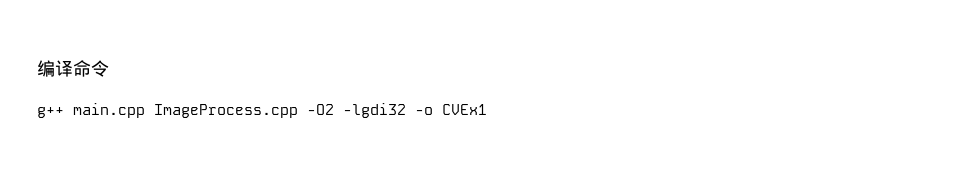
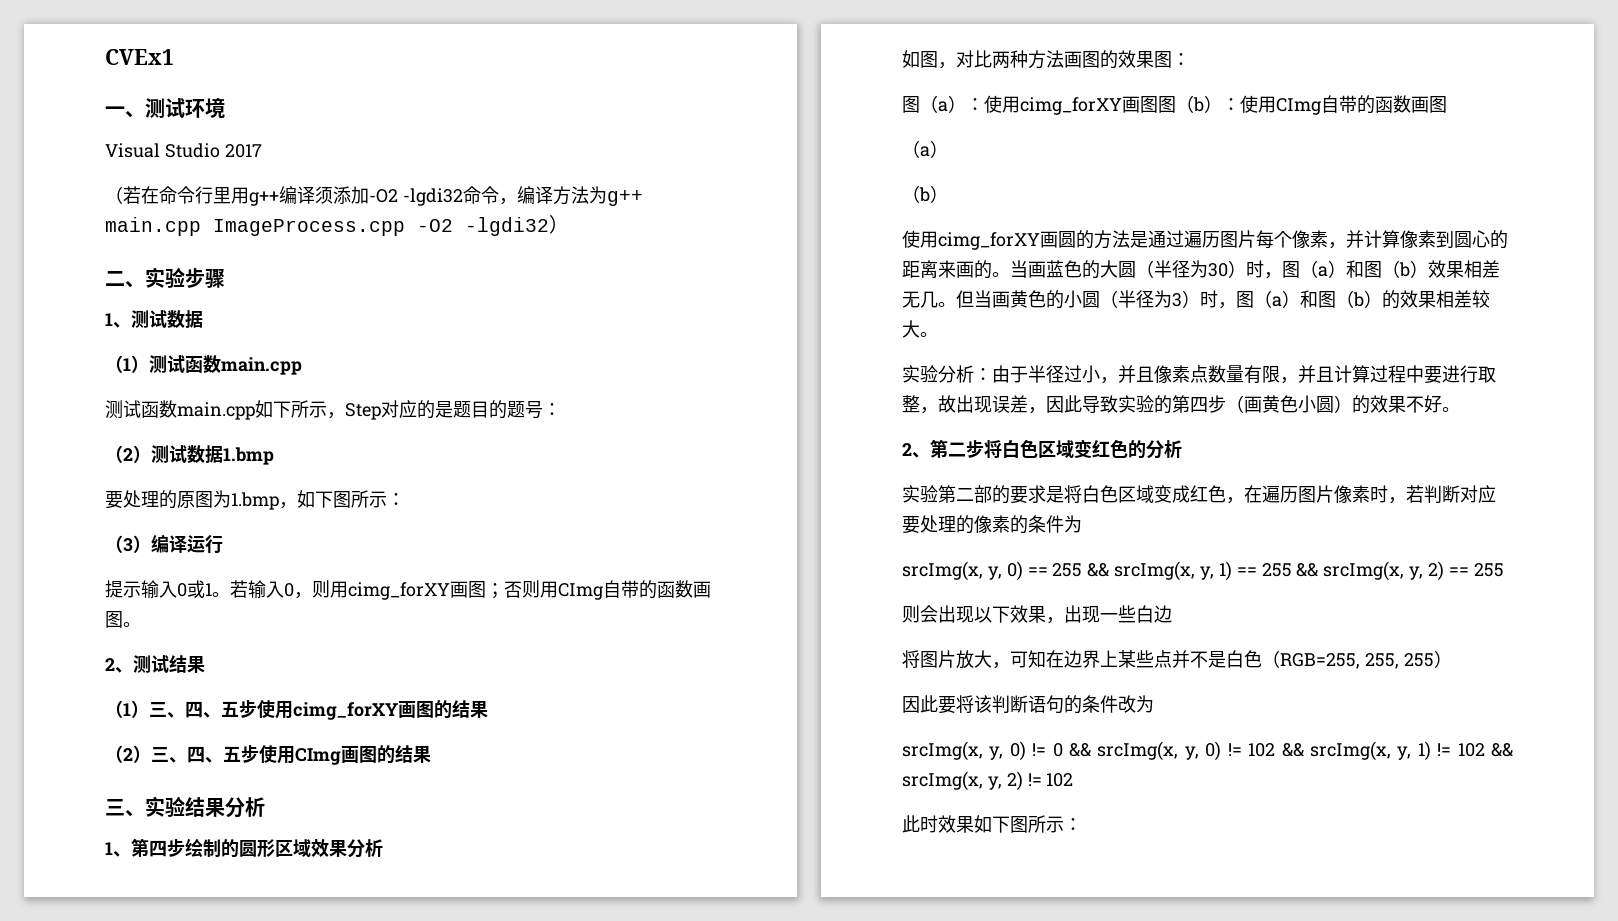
[37,60,109,77] 编译命令 // -> [105,49,174,65] [105,98,225,118] [105,143,262,158] [105,186,607,206] CVEx1 // 一、测试环境 // Visual Studio 2017 // （若在命令行里用g++编译须添加-O2 -lgdi32命令，编译方法为
[415,104,487,115] -o CVEx1 -> [549,215,569,234] [105,267,225,288] [105,310,203,328] [105,355,302,375] [105,400,561,420] [105,445,274,465] [105,490,405,510] [105,534,223,554] [105,580,711,600] [105,611,141,628] [105,655,205,673] [105,700,488,720] [105,745,431,765] [105,796,265,818] [105,838,383,858] [902,50,1190,69] [902,95,1447,115] [902,140,948,158] [902,185,948,203] [902,230,1508,250] [902,260,1500,279] [902,290,1490,309] [902,320,938,338] [902,365,1496,384] [902,395,1460,414] [902,439,1182,459] [902,485,1496,504] [902,515,1082,534] [902,561,1504,581] [902,605,1172,624] [902,650,1452,669] [902,695,1154,714] [902,741,1513,761] [902,771,1074,791] [902,815,1082,833] ） // 二、实验步骤 // 1、测试数据 // （1）测试函数main.cpp // 测试函数main.cpp如下所示，Step对应的是题目的题号： // （2）测试数据1.bmp // 要处理的原图为1.bmp，如下图所示： // （3）编译运行 // 提示输入0或1。若输入0，则用cimg_forXY画图；否则用CImg自带的函数画图。 // 2、测试结果 // （1）三、四、五步使用cimg_forXY画图的结果 // （2）三、四、五步使用CImg画图的结果 // 三、实验结果分析 // 1、第四步绘制的圆形区域效果分析 // 如图，对比两种方法画图的效果图： // 图（a）：使用cimg_forXY画图图（b）：使用CImg自带的函数画图 // （a） // （b） // 使用cimg_forXY画圆的方法是通过遍历图片每个像素，并计算像素到圆心的距离来画的。当画蓝色的大圆（半径为30）时，图（a）和图（b）效果相差无几。但当画黄色的小圆（半径为3）时，图（a）和图（b）的效果相差较大。 // 实验分析：由于半径过小，并且像素点数量有限，并且计算过程中要进行取整，故出现误差，因此导致实验的第四步（画黄色小圆）的效果不好。 // 2、第二步将白色区域变红色的分析 // 实验第二部的要求是将白色区域变成红色，在遍历图片像素时，若判断对应要处理的像素的条件为 // srcImg(x, y, 0) == 255 && srcImg(x, y, 1) == 255 && srcImg(x, y, 2) == 255 // 则会出现以下效果，出现一些白边 // 将图片放大，可知在边界上某些点并不是白色（RGB=255, 255, 255） // 因此要将该判断语句的条件改为 // srcImg(x, y, 0) != 0 && srcImg(x, y, 0) != 102 && srcImg(x, y, 1) != 102 && srcImg(x, y, 2) != 102 // 此时效果如下图所示：

